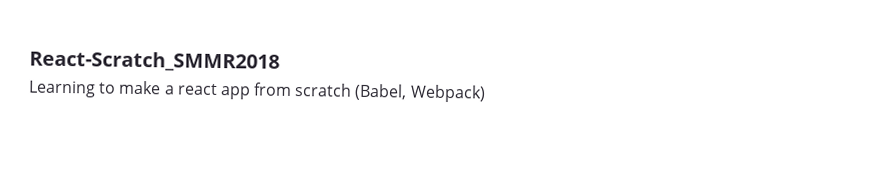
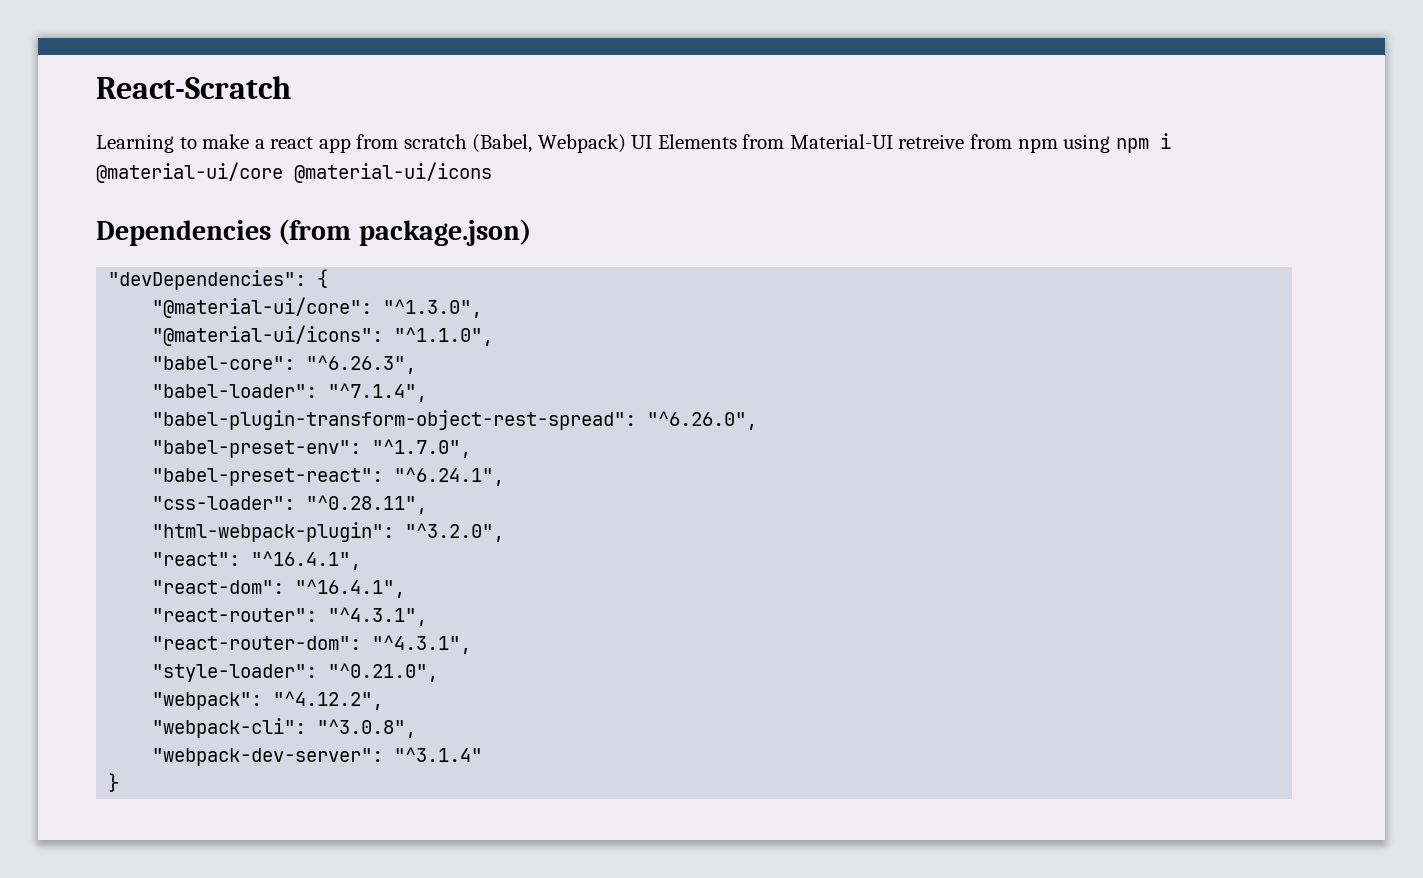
[29,50,280,72] React-Scratch_SMMR2018 -> [96,76,291,99] React-Scratch
(486, 93) none -> [631,133,1171,153] [96,162,492,183] [96,219,531,246] [108,269,329,290] [152,297,483,318] [152,325,494,346] [152,355,417,374] [152,383,428,402] [152,410,758,430] [152,439,472,458] [152,467,505,486] [152,495,428,514] [152,522,505,542] [152,551,362,570] [152,579,406,598] [152,607,428,626] [152,635,472,654] [152,663,439,682] [152,691,384,710] [152,718,417,738] [152,747,483,766] [108,773,120,792] UI Elements from Material-UI retreive from npm using npm i @material-ui/core @material-ui/icons // Dependencies (from package.json) // "devDependencies": { // "@material-ui/core": "^1.3.0", // "@material-ui/icons": "^1.1.0", // "babel-core": "^6.26.3", // "babel-loader": "^7.1.4", // "babel-plugin-transform-object-rest-spread": "^6.26.0", // "babel-preset-env": "^1.7.0", // "babel-preset-react": "^6.24.1", // "css-loader": "^0.28.11", // "html-webpack-plugin": "^3.2.0", // "react": "^16.4.1", // "react-dom": "^16.4.1", // "react-router": "^4.3.1", // "react-router-dom": "^4.3.1", // "style-loader": "^0.21.0", // "webpack": "^4.12.2", // "webpack-cli": "^3.0.8", // "webpack-dev-server": "^3.1.4" // }

